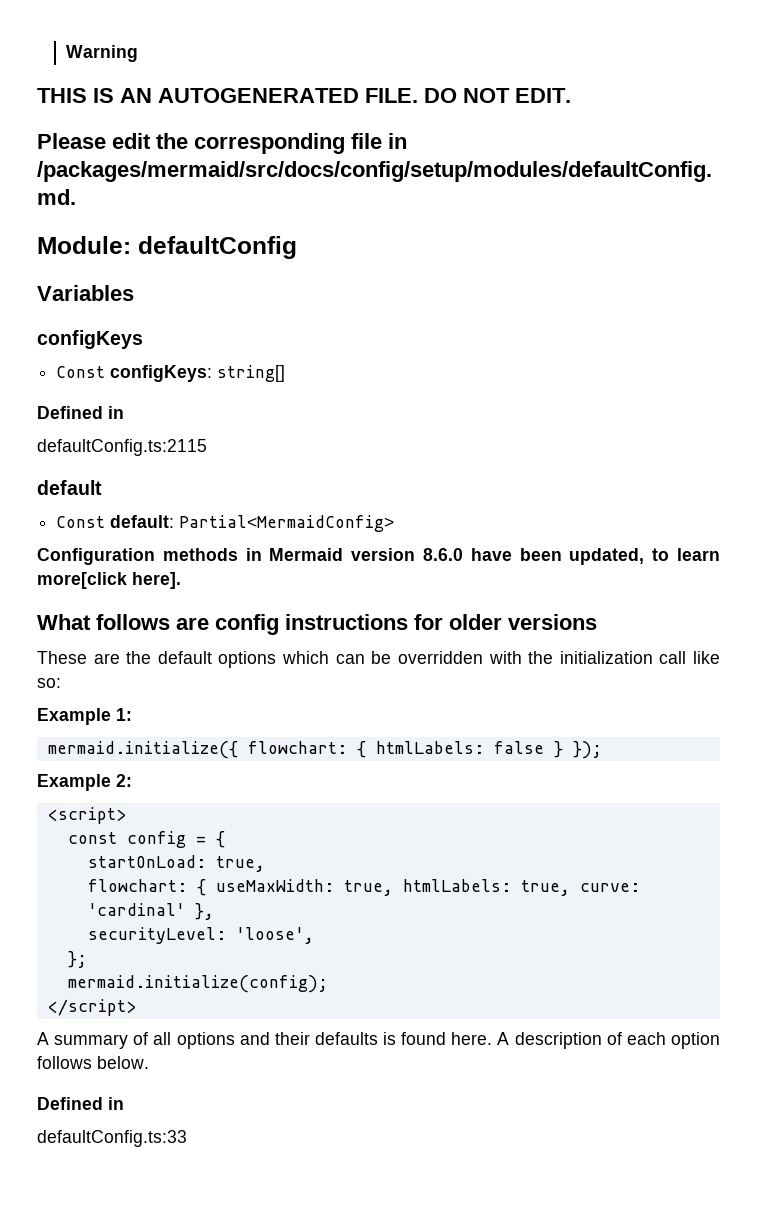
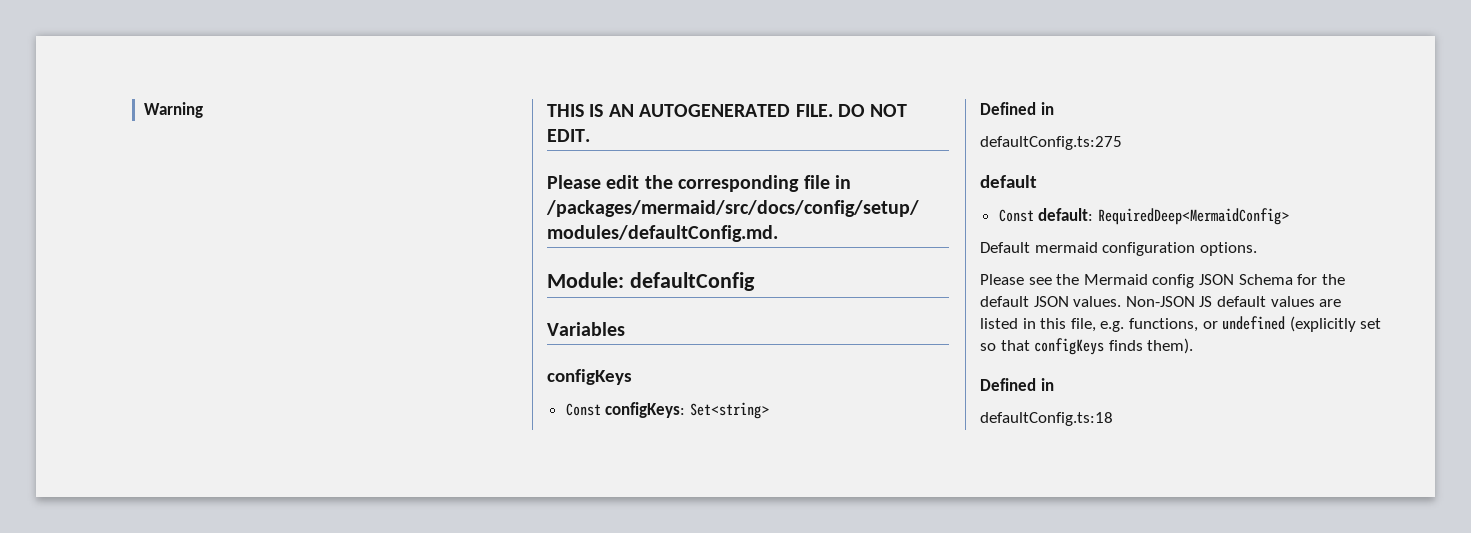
[217,365,286,382] [37,406,124,419] [37,439,207,456] string[] // Defined in // defaultConfig.ts:2115 -> [689,402,769,419] [980,102,1054,115] [980,136,1122,150] Set<string> // Defined in // defaultConfig.ts:275
[179,515,395,532] [37,548,720,565] [37,572,181,589] [37,614,597,635] [37,651,721,668] [37,678,61,688] [37,708,132,725] [47,741,602,759] [37,774,132,791] [47,807,126,824] [67,831,225,848] [87,855,265,872] [87,879,640,896] [87,903,214,920] [87,927,314,944] [67,951,87,968] [67,975,328,993] [47,999,136,1016] [37,1032,720,1049] [37,1056,149,1069] [37,1097,124,1110] [37,1130,187,1147] Partial<MermaidConfig> // Configuration methods in Mermaid version 8.6.0 have been updated, to learn more[click here]. // What follows are config instructions for older versions // These are the default options which can be overridden with the initialization call like so: // Example 1: // mermaid.initialize({ flowchart: { htmlLabels: false } }); // Example 2: // <script> // const config = { // startOnLoad: true, // flowchart: { useMaxWidth: true, htmlLabels: true, curve: 'cardinal' }, // securityLevel: 'loose', // }; // mermaid.initialize(config); // </script> // A summary of all options and their defaults is found here. A description of each option follows below. // Defined in // defaultConfig.ts:33 -> [1097,208,1289,225] [980,242,1257,256] [980,274,1345,288] [980,296,1342,307] [980,316,1382,332] [980,338,1194,355] [980,378,1054,391] [980,412,1113,426] RequiredDeep<MermaidConfig> // Default mermaid configuration options. // Please see the Mermaid config JSON Schema for the default JSON values. Non-JSON JS default values are listed in this file, e.g. functions, or undefined (explicitly set so that configKeys finds them). // Defined in // defaultConfig.ts:18

